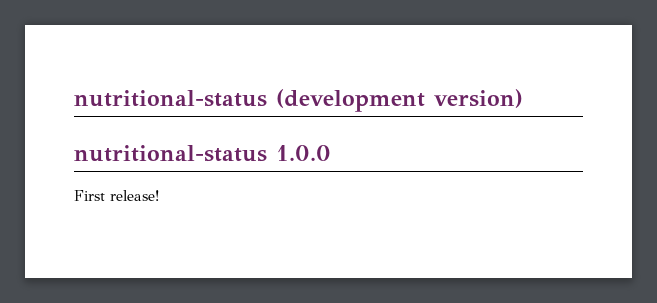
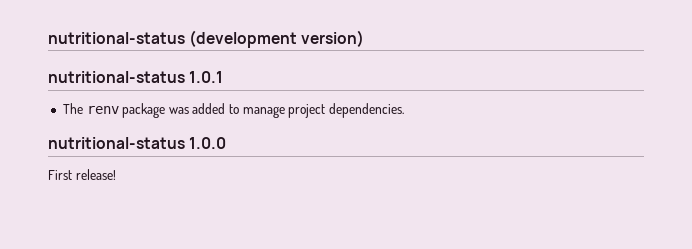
(523, 98) none -> [48,71,224,83] [62,103,405,118] // nutritional-status 1.0.1 // The renv package was added to manage project dependencies.

